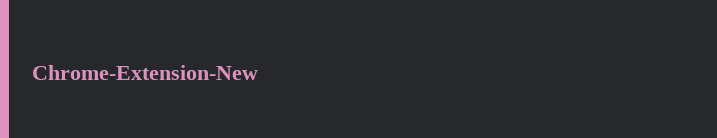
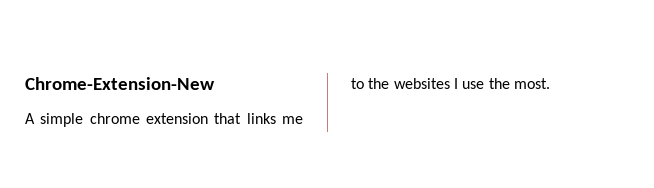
(258, 72) none -> [25,113,303,127] [351,78,550,89] // A simple chrome extension that links me to the websites I use the most.

